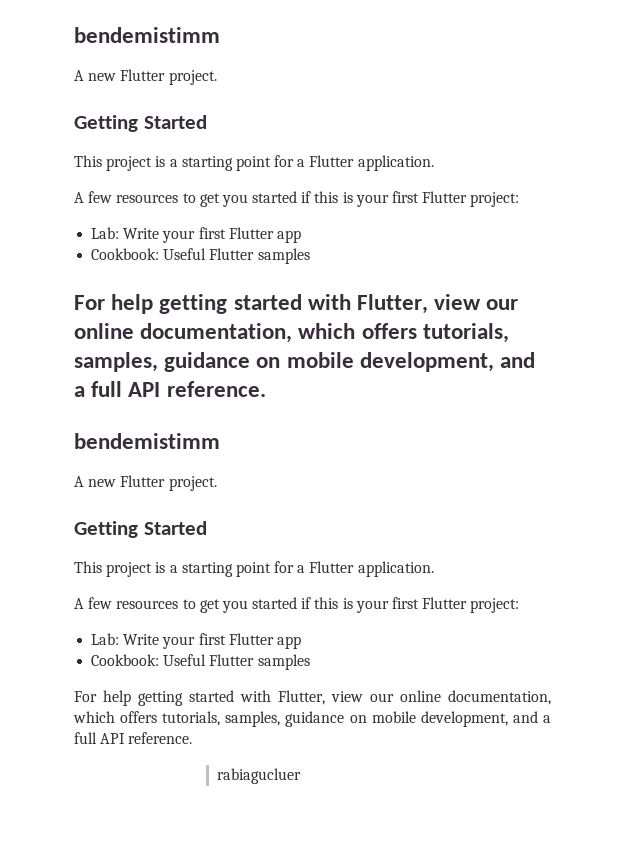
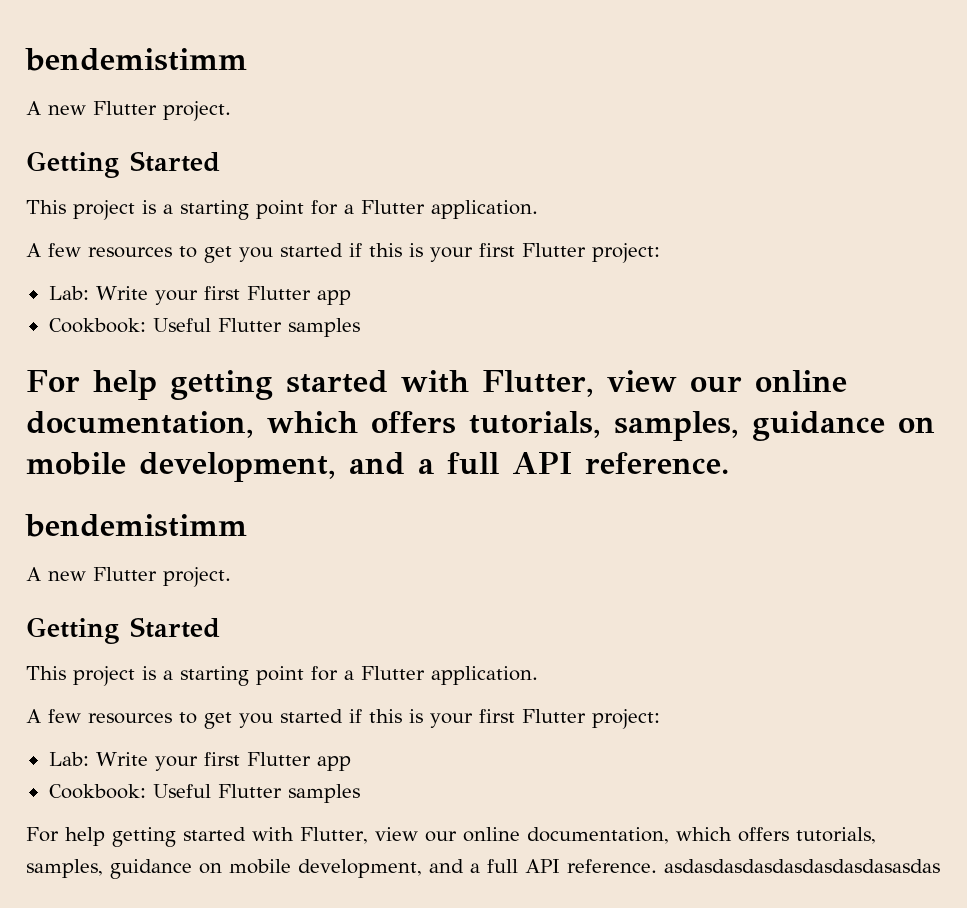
[217,768,302,784] // rabiagucluer -> [664,859,940,873] asdasdasdasdasdasdasdasasdas

